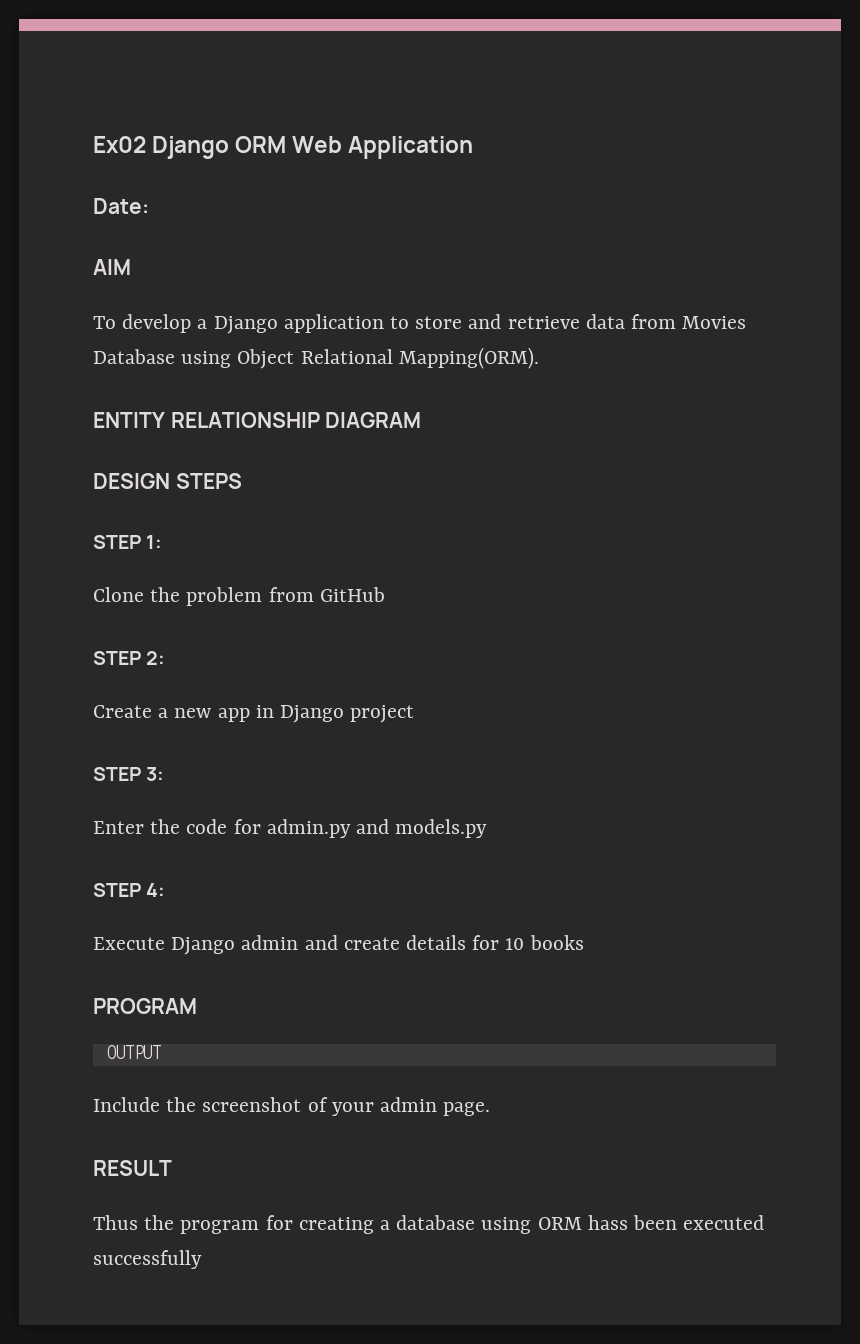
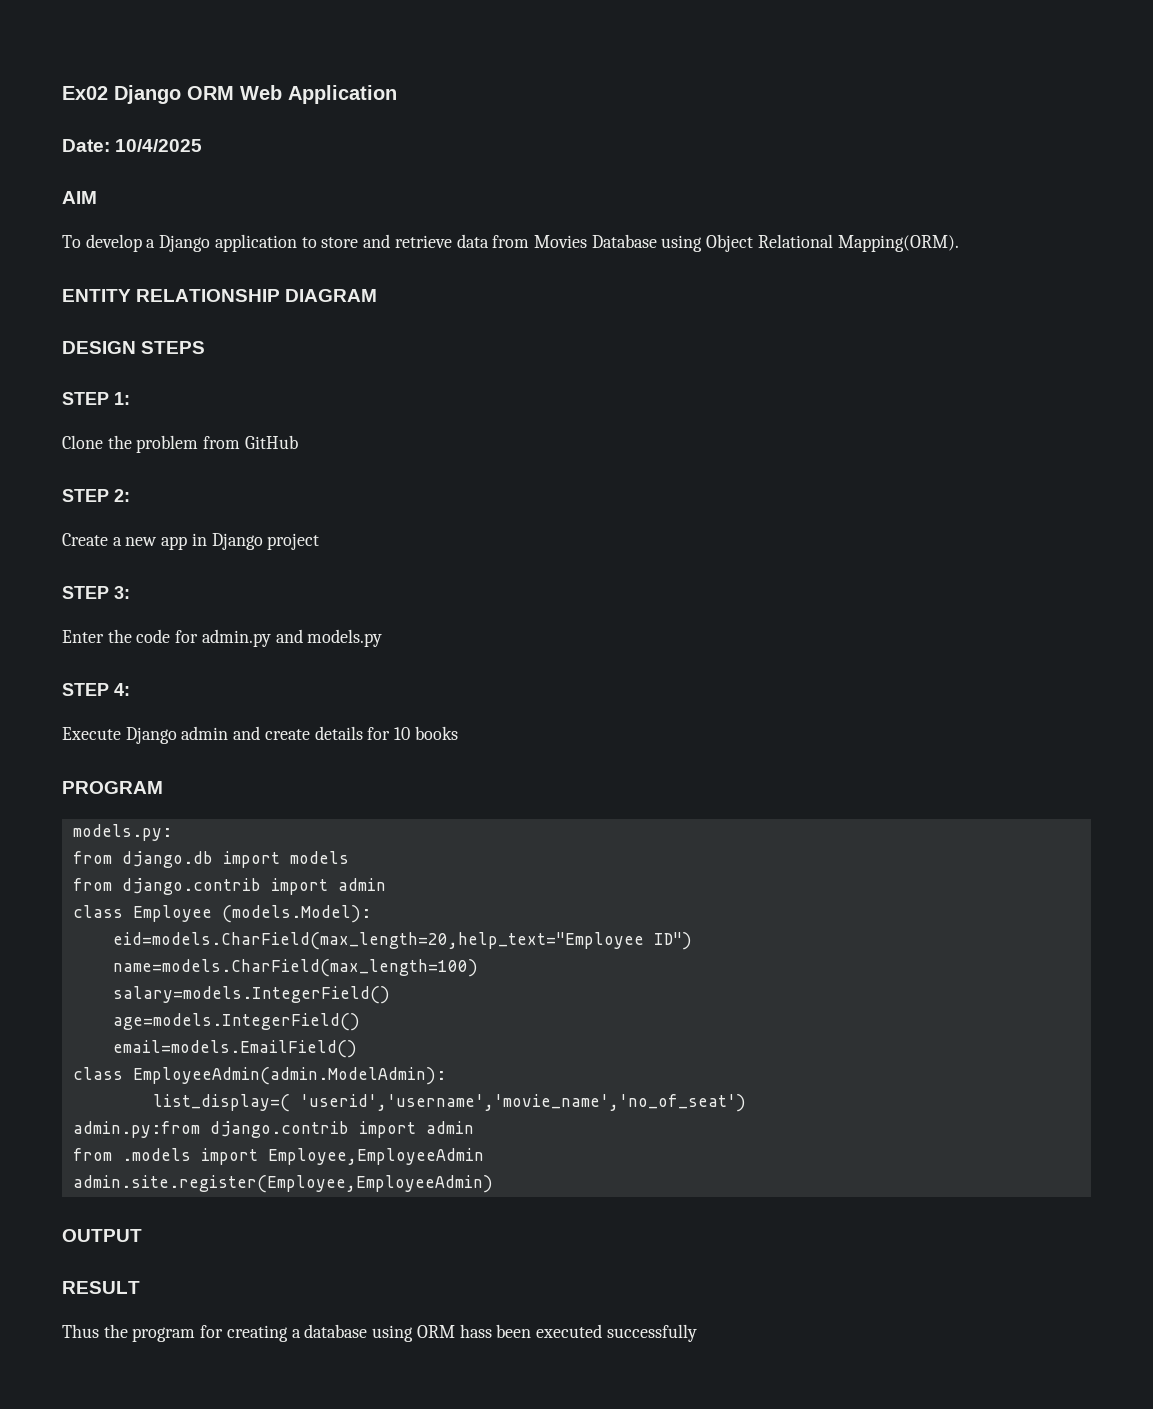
(149, 206) none -> [115,139,203,152] 10/4/2025
[106,1045,161,1059] [93,1097,491,1116] OUTPUT // Include the screenshot of your admin page. -> [72,824,172,841] [72,851,349,868] [72,878,386,895] [72,905,371,923] [112,932,692,950] [112,959,478,977] [112,986,390,1004] [112,1013,360,1031] [112,1040,357,1058] [72,1067,446,1085] [152,1094,746,1112] [72,1121,474,1138] [72,1148,484,1165] [72,1175,493,1193] [62,1229,142,1242] models.py: // from django.db import models // from django.contrib import admin // class Employee (models.Model): // eid=models.CharField(max_length=20,help_text="Employee ID") // name=models.CharField(max_length=100) // salary=models.IntegerField() // age=models.IntegerField() // email=models.EmailField() // class EmployeeAdmin(admin.ModelAdmin): // list_display=( 'userid','username','movie_name','no_of_seat') // admin.py:from django.contrib import admin // from .models import Employee,EmployeeAdmin // admin.site.register(Employee,EmployeeAdmin) // OUTPUT

